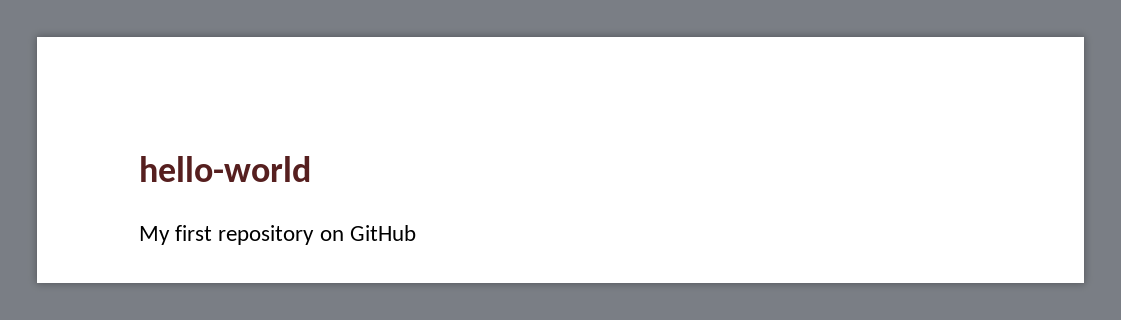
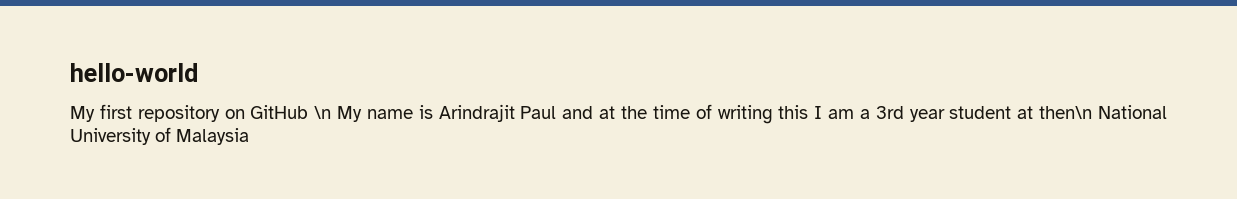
(416, 233) none -> [314,104,1167,124] [70,127,250,145] \n My name is Arindrajit Paul and at the time of writing this I am a 3rd year student at then\n National University of Malaysia

